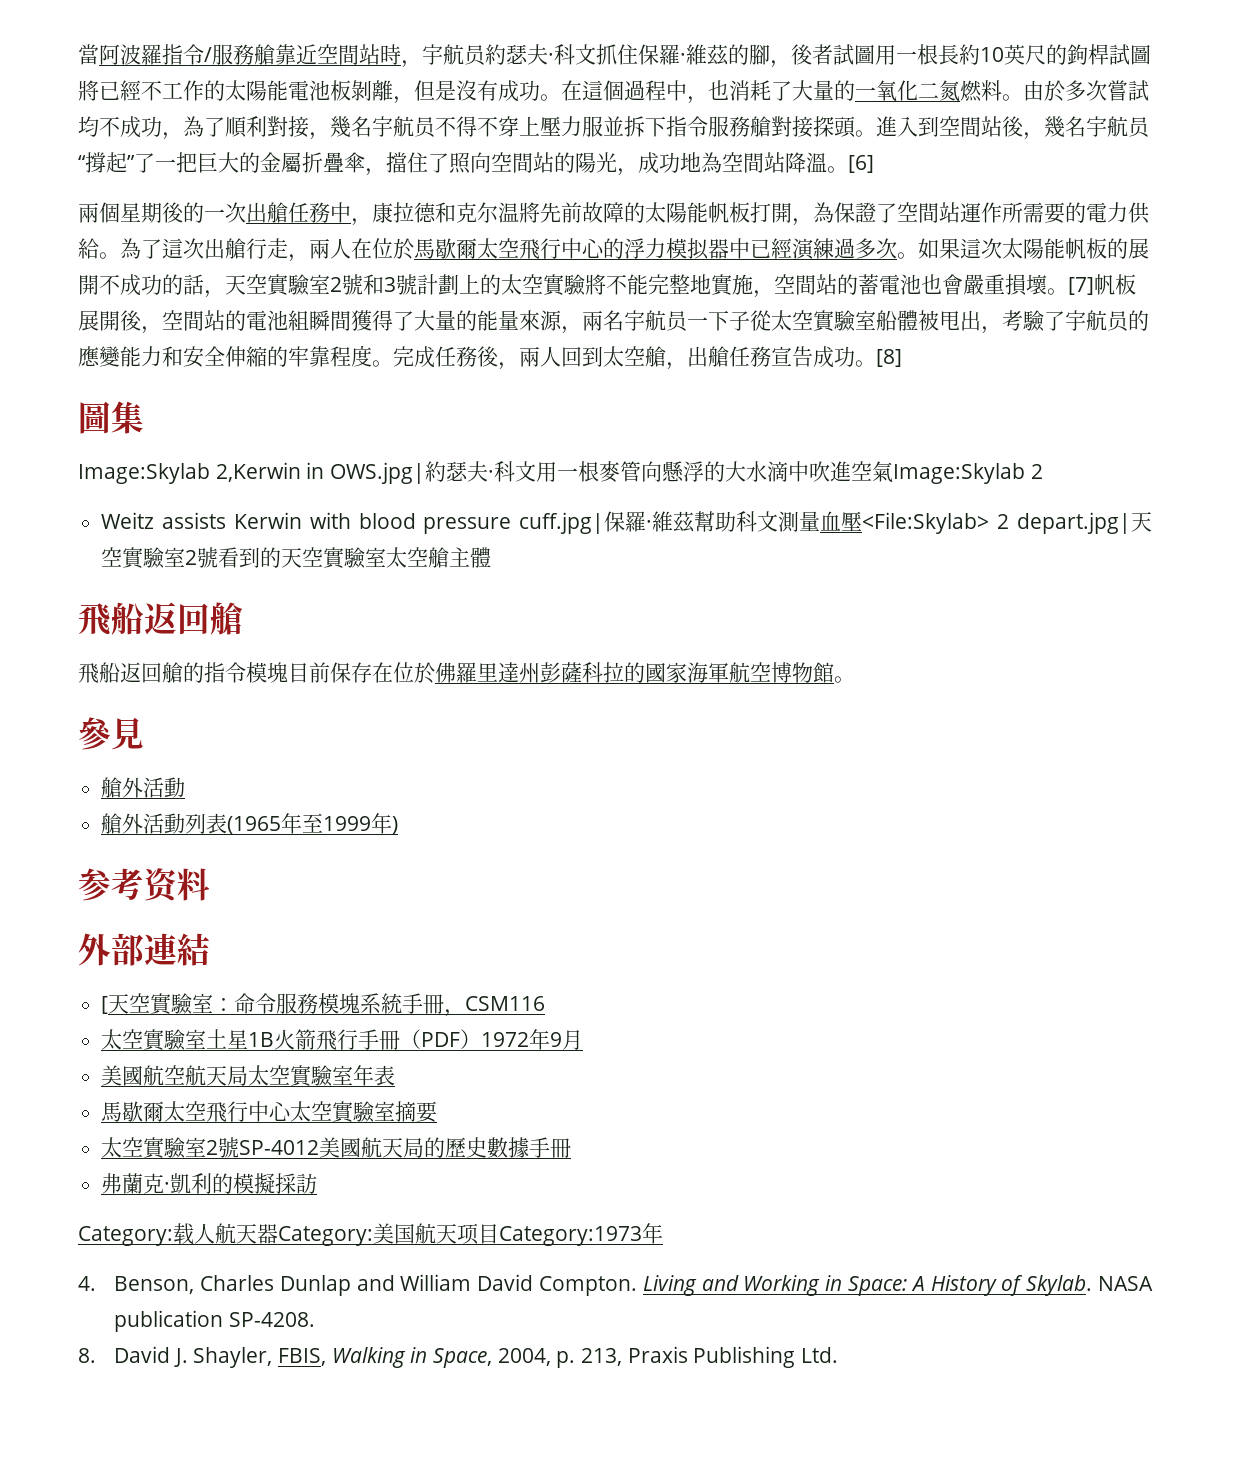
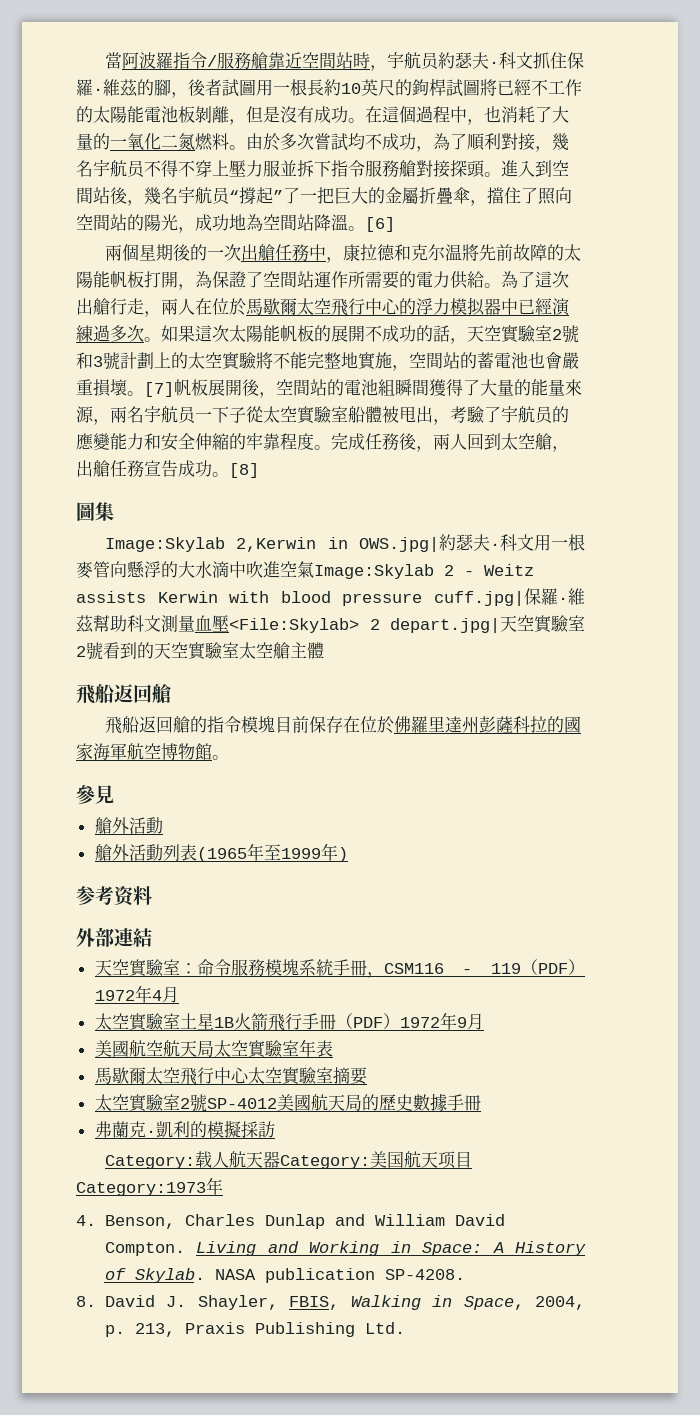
(1043, 471) // -> [464,571,474,576] -
[101,996,109,1014] [ -> (152, 937) none
(546, 1003) none -> [462,959,585,975] [94,985,179,1003] - 119（PDF）1972年4月

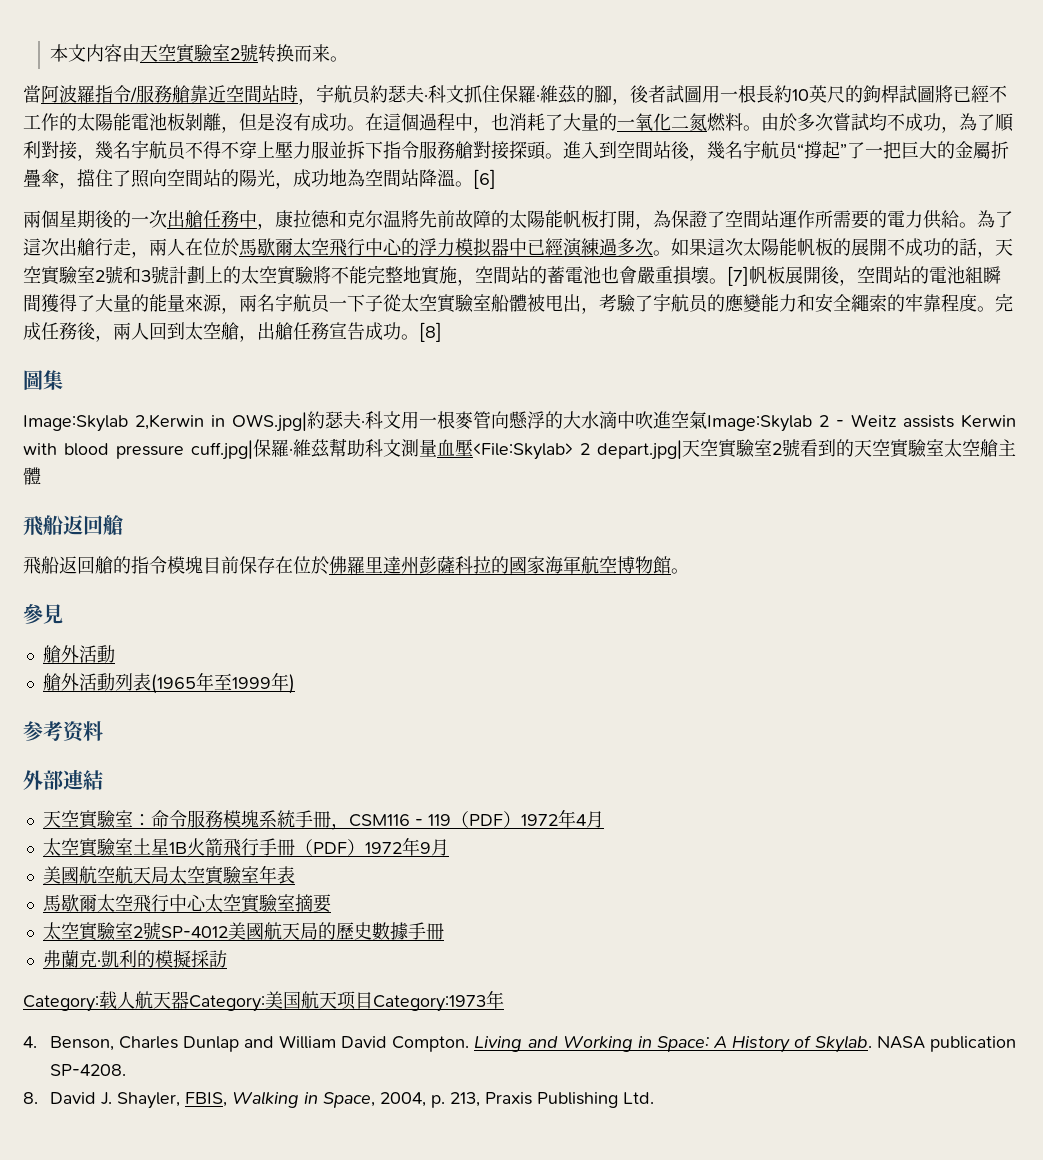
(105, 60) none -> [50,44,349,63] 本文内容由天空實驗室2號转换而来。 //
[195,433,229,450] 伸縮 -> [851,294,887,312] 繩索

